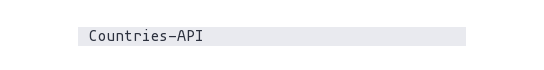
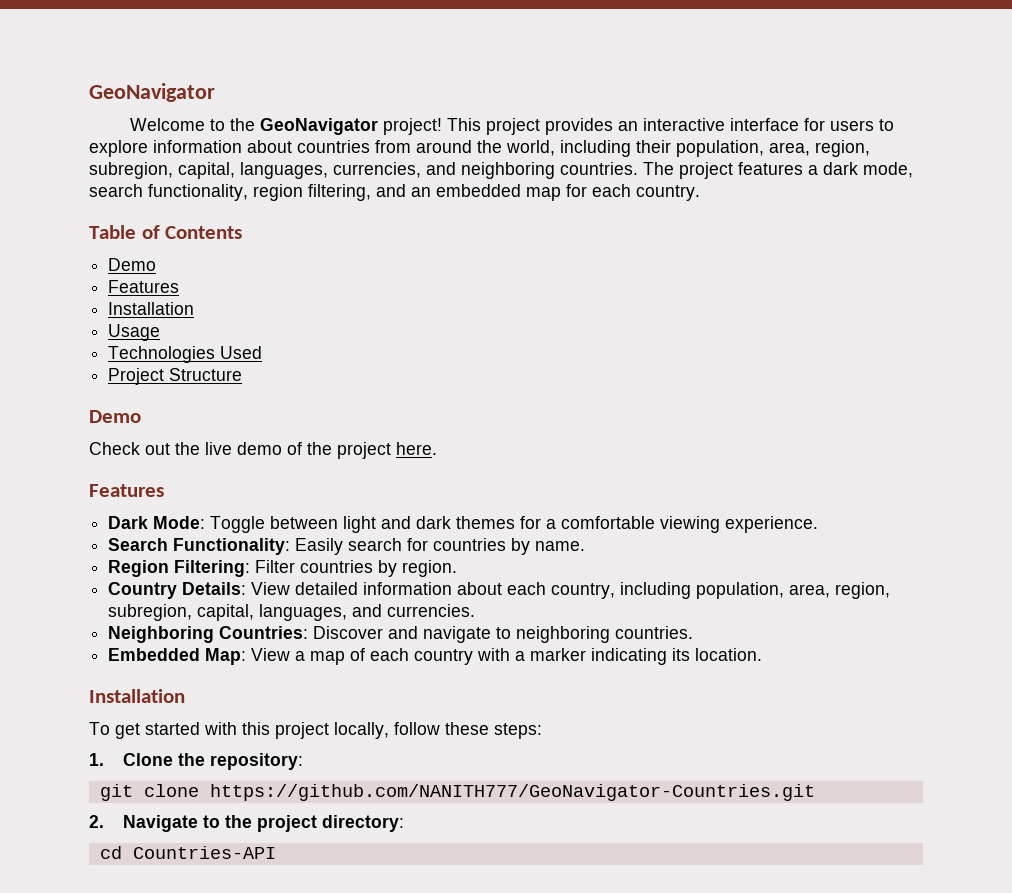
(88, 35) none -> [89,83,215,102] [130,118,895,135] [89,140,870,157] [89,162,913,179] [89,184,700,201] [89,225,243,239] [108,258,157,271] [108,280,180,293] [108,302,195,315] [108,324,161,341] [108,346,263,363] [108,368,243,385] [89,410,141,423] [89,442,437,459] [89,484,164,497] [108,516,819,533] [108,538,586,555] [108,560,458,577] [108,582,891,599] [108,604,476,621] [108,626,694,643] [108,648,763,665] [89,689,185,703] [89,722,542,739] [89,753,304,770] [99,784,815,801] [89,815,405,832] [99,846,122,859] GeoNavigator // Welcome to the GeoNavigator project! This project provides an interactive interface for users to explore information about countries from around the world, including their population, area, region, subregion, capital, languages, currencies, and neighboring countries. The project features a dark mode, search functionality, region filtering, and an embedded map for each country. // Table of Contents // Demo // Features // Installation // Usage // Technologies Used // Project Structure // Demo // Check out the live demo of the project here. // Features // Dark Mode: Toggle between light and dark themes for a comfortable viewing experience. // Search Functionality: Easily search for countries by name. // Region Filtering: Filter countries by region. // Country Details: View detailed information about each country, including population, area, region, subregion, capital, languages, and currencies. // Neighboring Countries: Discover and navigate to neighboring countries. // Embedded Map: View a map of each country with a marker indicating its location. // Installation // To get started with this project locally, follow these steps: // 1. Clone the repository: // git clone https://github.com/NANITH777/GeoNavigator-Countries.git // 2. Navigate to the project directory: // cd

